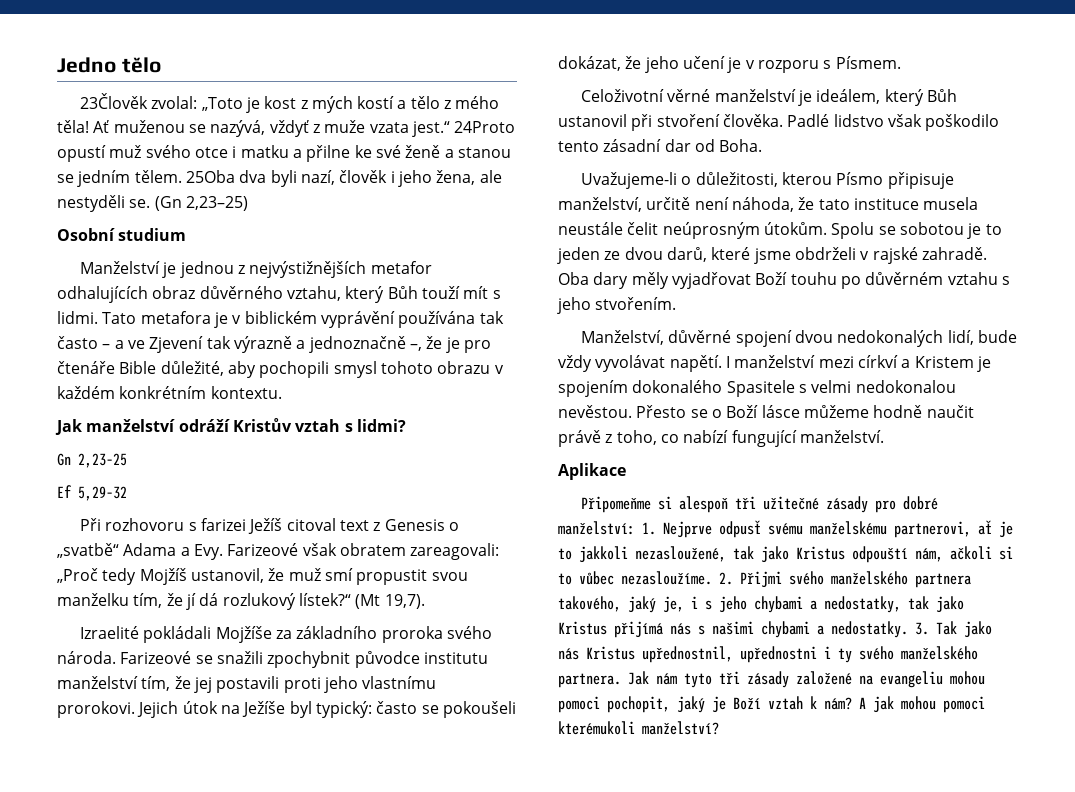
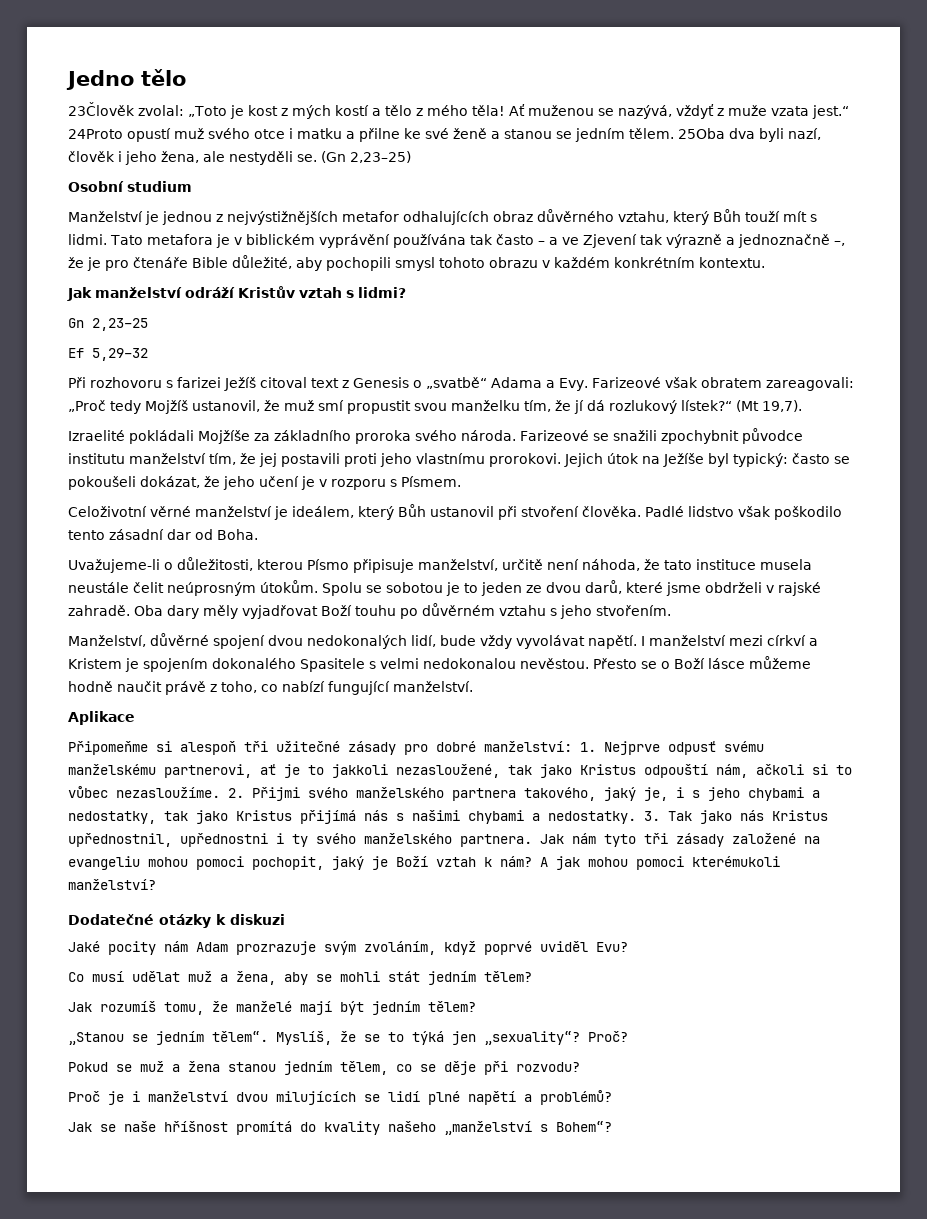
(719, 728) none -> [68,914,285,928] [68,941,628,955] [68,971,532,985] [68,1001,476,1015] [68,1031,628,1045] [68,1061,580,1075] [68,1090,612,1105] [68,1121,612,1135] // Dodatečné otázky k diskuzi // Jaké pocity nám Adam prozrazuje svým zvoláním, když poprvé uviděl Evu? // Co musí udělat muž a žena, aby se mohli stát jedním tělem? // Jak rozumíš tomu, že manželé mají být jedním tělem? // „Stanou se jedním tělem“. Myslíš, že se to týká jen „sexuality“? Proč? // Pokud se muž a žena stanou jedním tělem, co se děje při rozvodu? // Proč je i manželství dvou milujících se lidí plné napětí a problémů? // Jak se naše hříšnost promítá do kvality našeho „manželství s Bohem“?

